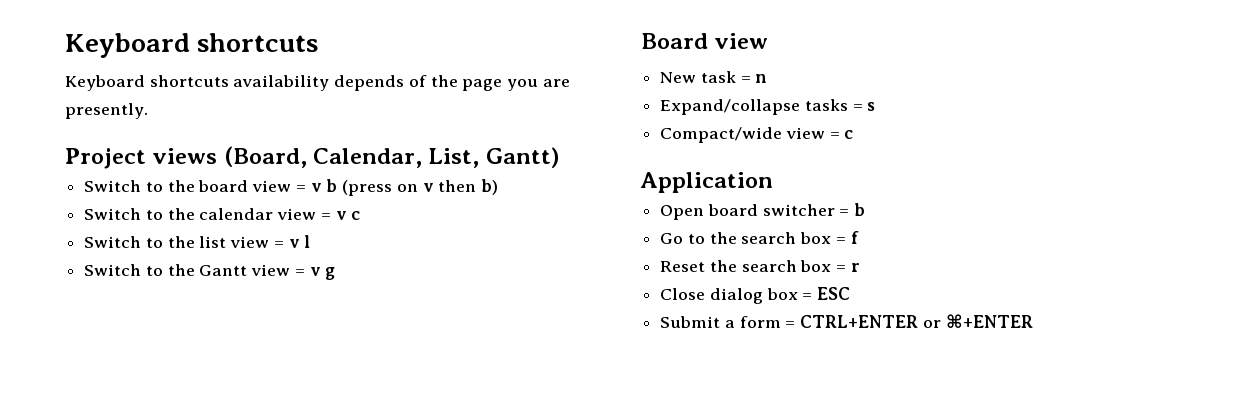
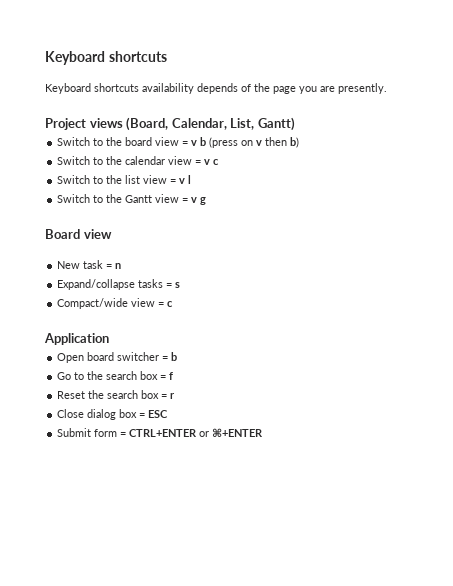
[724,320,735,328] a -> (92, 432) none

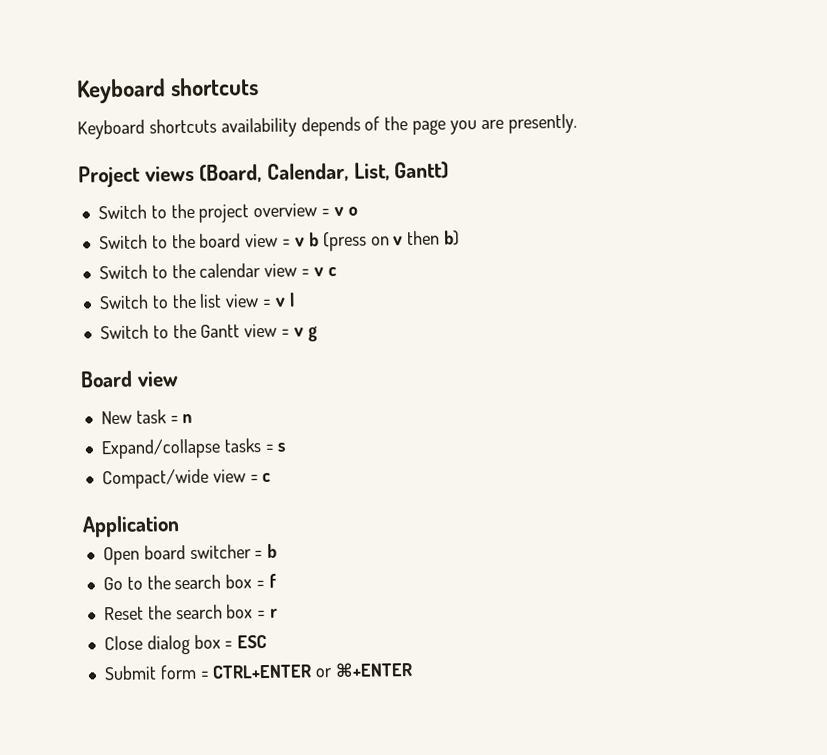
(295, 124) none -> [97,203,358,223] // Switch to the project overview = v o

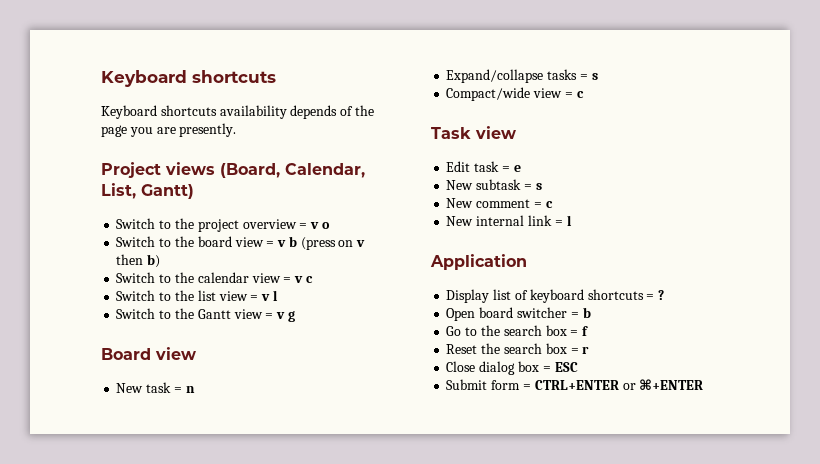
[82,515,180,538] Application -> [431,126,516,139] [446,161,521,172] [446,179,542,190] [446,198,553,208] [446,215,572,226] [430,254,527,270] [446,289,665,303] Task view // Edit task = e // New subtask = s // New comment = c // New internal link = l // Application // Display list of keyboard shortcuts = ?

